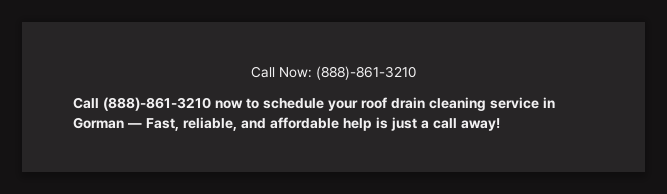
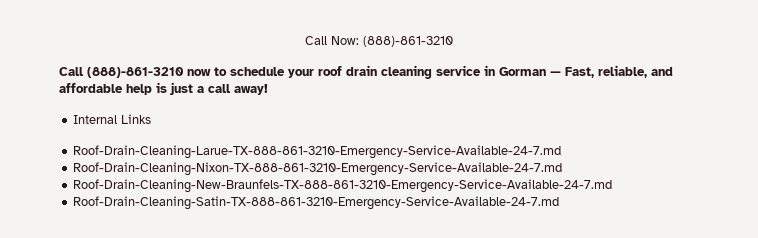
(500, 124) none -> [73,114,152,124] [73,145,562,159] [73,162,563,176] [73,179,613,193] [73,196,560,210] // Internal Links // Roof-Drain-Cleaning-Larue-TX-888-861-3210-Emergency-Service-Available-24-7.md // Roof-Drain-Cleaning-Nixon-TX-888-861-3210-Emergency-Service-Available-24-7.md // Roof-Drain-Cleaning-New-Braunfels-TX-888-861-3210-Emergency-Service-Available-24-7.md // Roof-Drain-Cleaning-Satin-TX-888-861-3210-Emergency-Service-Available-24-7.md

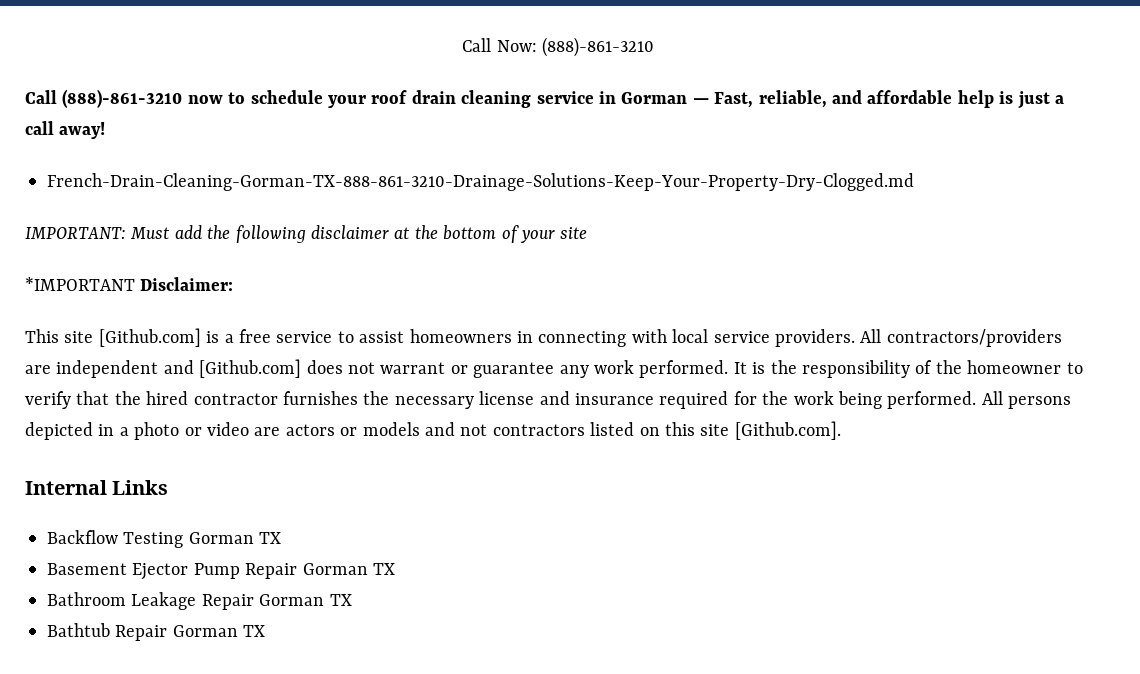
[73,114,152,124] [73,145,562,159] [73,162,563,176] [73,179,613,193] [73,196,560,210] Internal Links // Roof-Drain-Cleaning-Larue-TX-888-861-3210-Emergency-Service-Available-24-7.md // Roof-Drain-Cleaning-Nixon-TX-888-861-3210-Emergency-Service-Available-24-7.md // Roof-Drain-Cleaning-New-Braunfels-TX-888-861-3210-Emergency-Service-Available-24-7.md // Roof-Drain-Cleaning-Satin-TX-888-861-3210-Emergency-Service-Available-24-7.md -> [47,173,914,191] [25,225,588,243] [25,277,234,291] [25,328,1062,347] [25,359,1083,378] [25,391,1072,409] [25,421,841,440] [25,480,169,495] [47,530,282,548] [47,563,395,580] [47,592,352,610] [47,623,266,641] French-Drain-Cleaning-Gorman-TX-888-861-3210-Drainage-Solutions-Keep-Your-Property-Dry-Clogged.md // IMPORTANT: Must add the following disclaimer at the bottom of your site // *IMPORTANT Disclaimer: // This site [Github.com] is a free service to assist homeowners in connecting with local service providers. All contractors/providers are independent and [Github.com] does not warrant or guarantee any work performed. It is the responsibility of the homeowner to verify that the hired contractor furnishes the necessary license and insurance required for the work being performed. All persons depicted in a photo or video are actors or models and not contractors listed on this site [Github.com]. // Internal Links // Backflow Testing Gorman TX // Basement Ejector Pump Repair Gorman TX // Bathroom Leakage Repair Gorman TX // Bathtub Repair Gorman TX

